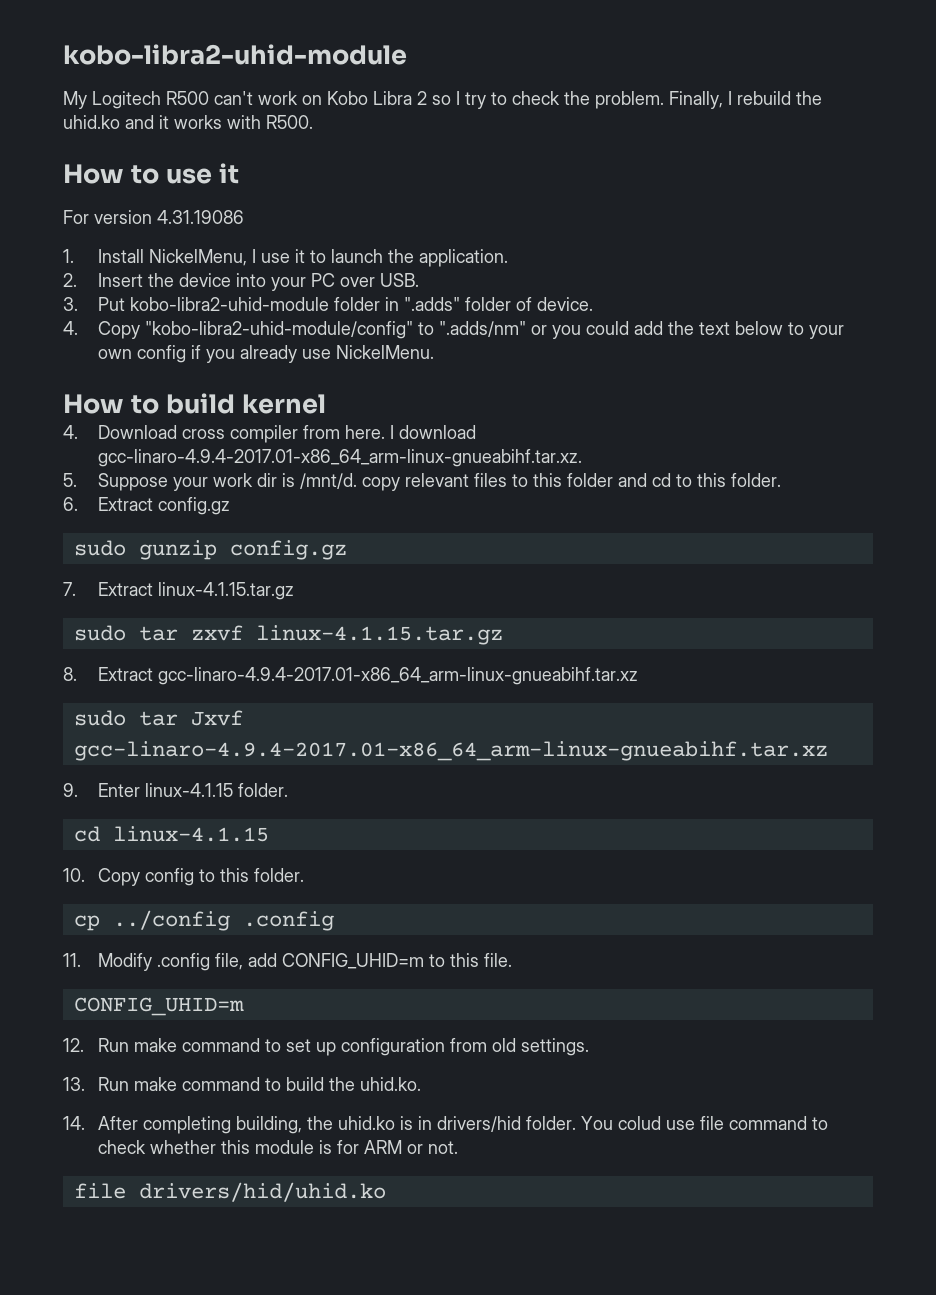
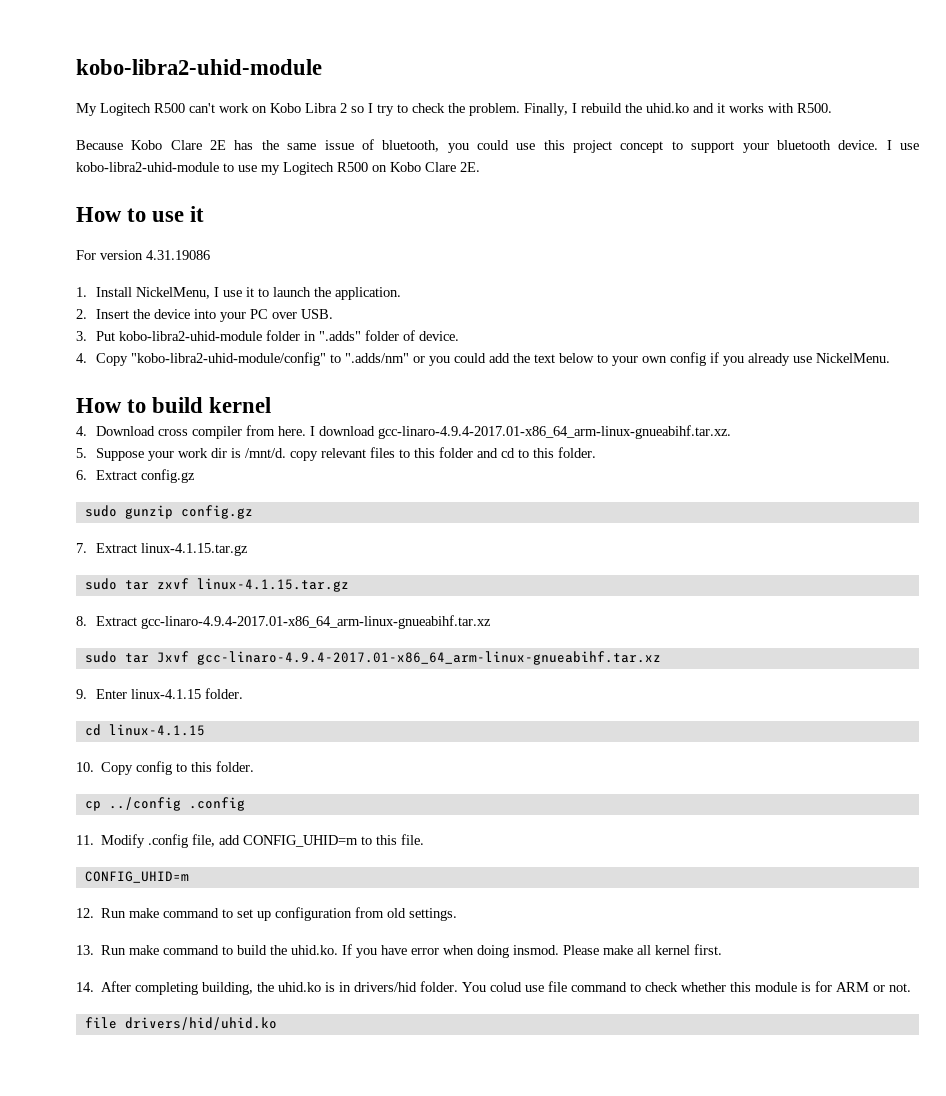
(313, 122) none -> [76,139,920,153] [76,162,480,175] // Because Kobo Clare 2E has the same issue of bluetooth, you could use this project concept to support your bluetooth device. I use kobo-libra2-uhid-module to use my Logitech R500 on Kobo Clare 2E.
(422, 1084) none -> [342,944,723,958] If you have error when doing insmod. Please make all kernel first.

